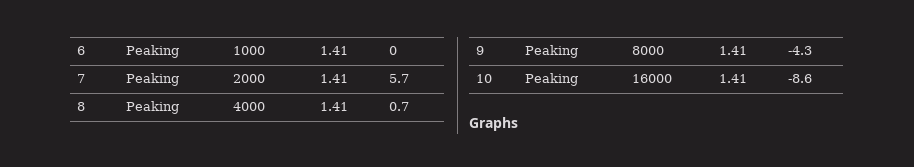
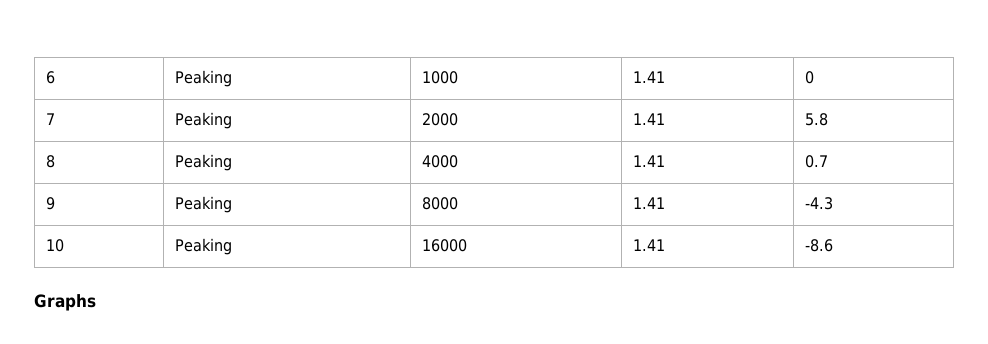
[389,74,410,83] 5.7 -> [805,113,829,126] 5.8

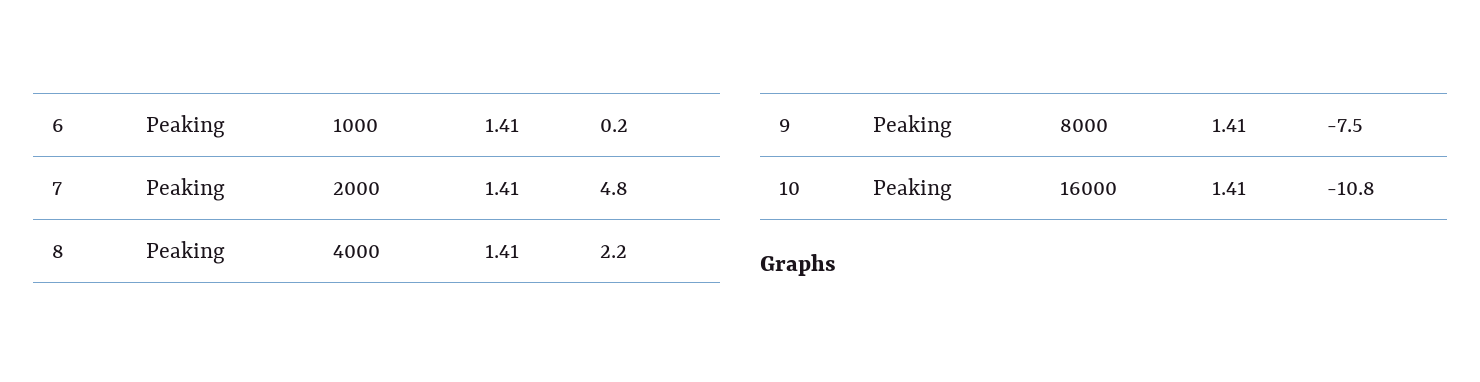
[805,71,815,84] 0 -> [600,119,629,132] 0.2
[805,113,829,126] 5.8 -> [600,182,629,195] 4.8
[805,155,829,168] 0.7 -> [600,245,628,258] 2.2
[805,197,834,210] -4.3 -> [1327,119,1364,132] -7.5
[805,239,834,252] -8.6 -> [1327,181,1376,195] -10.8

